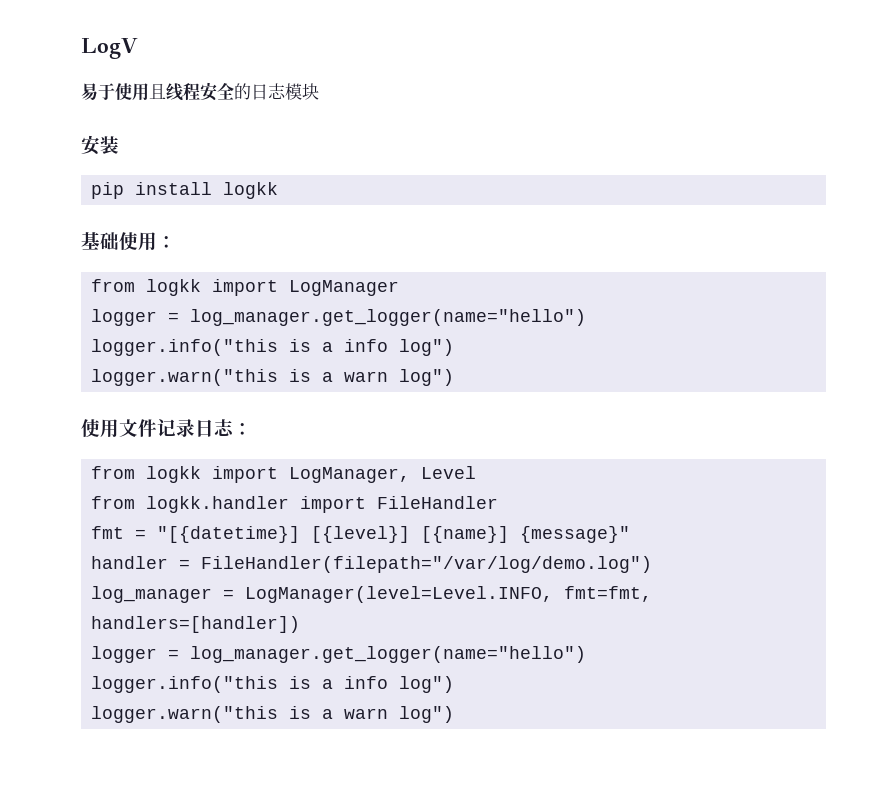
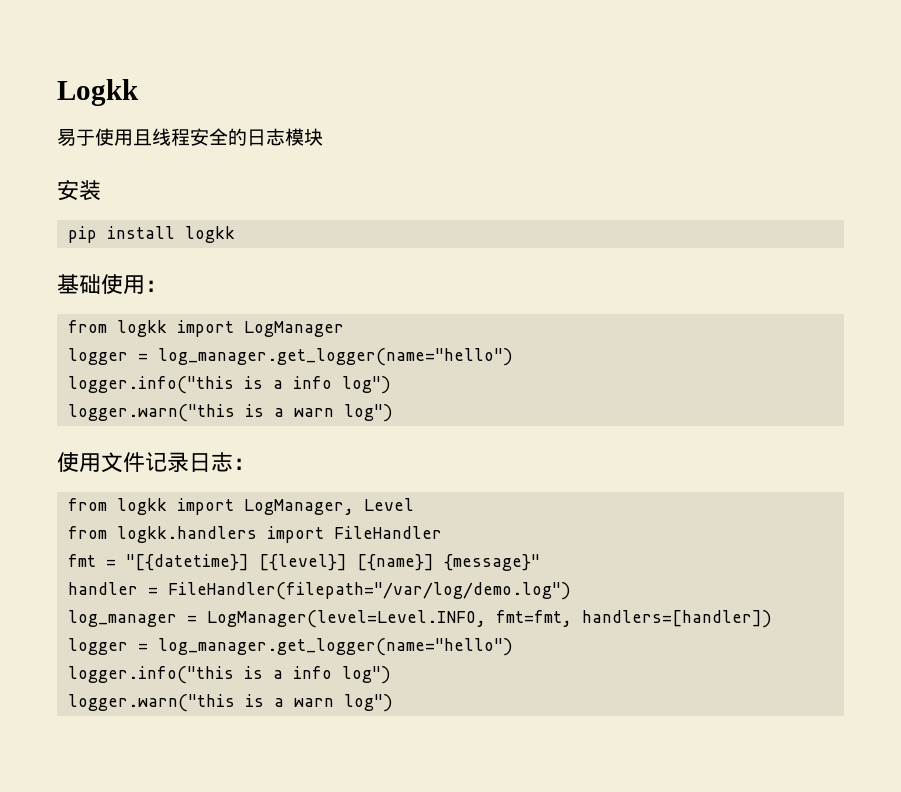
[81,38,138,59] LogV -> [57,79,139,106] Logkk
[146,496,290,513] logkk.handler -> [117,526,258,543] logkk.handlers

